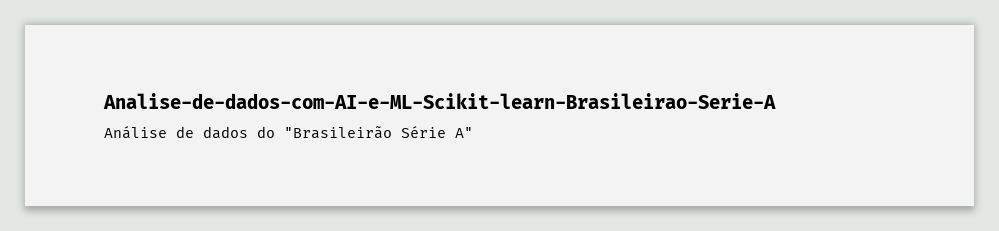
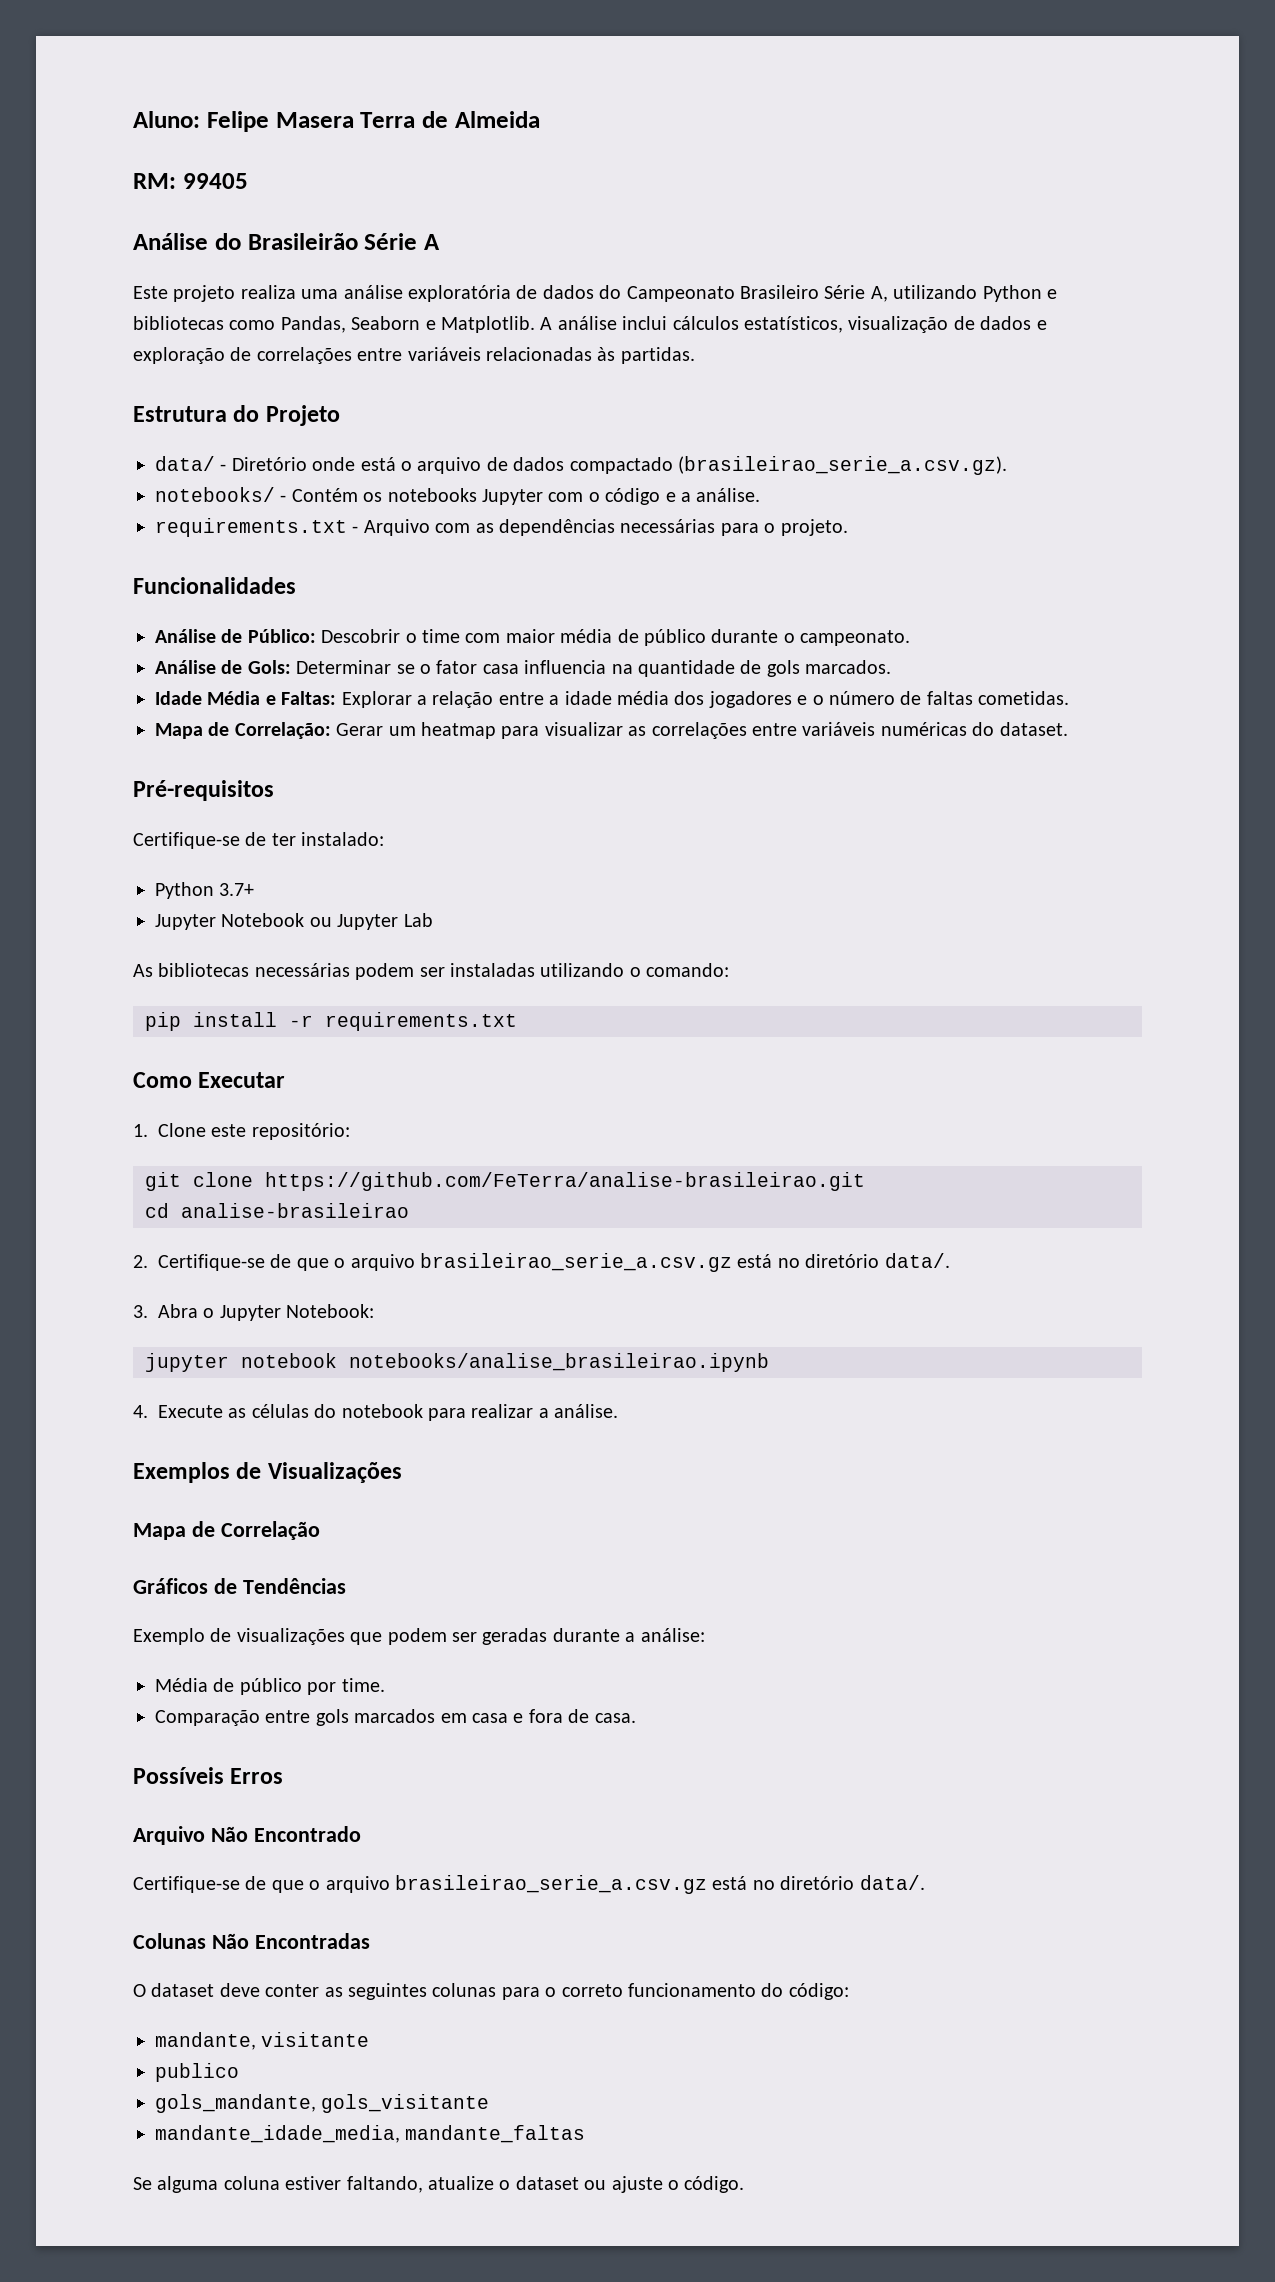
[103,93,776,109] [104,126,473,139] Analise-de-dados-com-AI-e-ML-Scikit-learn-Brasileirao-Serie-A // Análise de dados do "Brasileirão Série A" -> [133,111,540,132] [133,173,248,189] [133,233,440,250] [133,285,1057,302] [133,316,1047,333] [133,347,695,364] [133,405,340,426] [155,456,1007,475] [155,487,761,505] [155,518,848,537] [133,577,296,594] [155,629,911,646] [155,660,892,677] [155,691,1070,708] [155,722,1068,739] [133,780,274,801] [133,832,385,849] [155,882,255,899] [155,913,433,930] [133,963,730,980] [145,1012,517,1031] [133,1072,286,1088] [133,1123,350,1140] [145,1172,865,1191] [145,1203,409,1218] [133,1253,950,1272] [133,1304,375,1321] [145,1353,769,1372] [133,1404,619,1421] [133,1462,402,1483] [133,1521,320,1540] [133,1578,346,1594] [133,1628,705,1645] [155,1678,385,1695] [155,1709,636,1726] [133,1767,284,1784] [133,1826,361,1845] [133,1875,925,1894] [133,1933,370,1949] [133,1983,849,2000] [155,2032,370,2050] [155,2063,239,2082] [155,2094,490,2113] [155,2125,586,2143] [133,2176,745,2193] Aluno: Felipe Masera Terra de Almeida // RM: 99405 // Análise do Brasileirão Série A // Este projeto realiza uma análise exploratória de dados do Campeonato Brasileiro Série A, utilizando Python e bibliotecas como Pandas, Seaborn e Matplotlib. A análise inclui cálculos estatísticos, visualização de dados e exploração de correlações entre variáveis relacionadas às partidas. // Estrutura do Projeto // data/ - Diretório onde está o arquivo de dados compactado (brasileirao_serie_a.csv.gz). // notebooks/ - Contém os notebooks Jupyter com o código e a análise. // requirements.txt - Arquivo com as dependências necessárias para o projeto. // Funcionalidades // Análise de Público: Descobrir o time com maior média de público durante o campeonato. // Análise de Gols: Determinar se o fator casa influencia na quantidade de gols marcados. // Idade Média e Faltas: Explorar a relação entre a idade média dos jogadores e o número de faltas cometidas. // Mapa de Correlação: Gerar um heatmap para visualizar as correlações entre variáveis numéricas do dataset. // Pré-requisitos // Certifique-se de ter instalado: // Python 3.7+ // Jupyter Notebook ou Jupyter Lab // As bibliotecas necessárias podem ser instaladas utilizando o comando: // pip install -r requirements.txt // Como Executar // 1. Clone este repositório: // git clone https://github.com/FeTerra/analise-brasileirao.git // cd analise-brasileirao // 2. Certifique-se de que o arquivo brasileirao_serie_a.csv.gz está no diretório data/. // 3. Abra o Jupyter Notebook: // jupyter notebook notebooks/analise_brasileirao.ipynb // 4. Execute as células do notebook para realizar a análise. // Exemplos de Visualizações // Mapa de Correlação // Gráficos de Tendências // Exemplo de visualizações que podem ser geradas durante a análise: // Média de público por time. // Comparação entre gols marcados em casa e fora de casa. // Possíveis Erros // Arquivo Não Encontrado // Certifique-se de que o arquivo brasileirao_serie_a.csv.gz está no diretório data/. // Colunas Não Encontradas // O dataset deve conter as seguintes colunas para o correto funcionamento do código: // mandante, visitante // publico // gols_mandante, gols_visitante // mandante_idade_media, mandante_faltas // Se alguma coluna estiver faltando, atualize o dataset ou ajuste o código.

